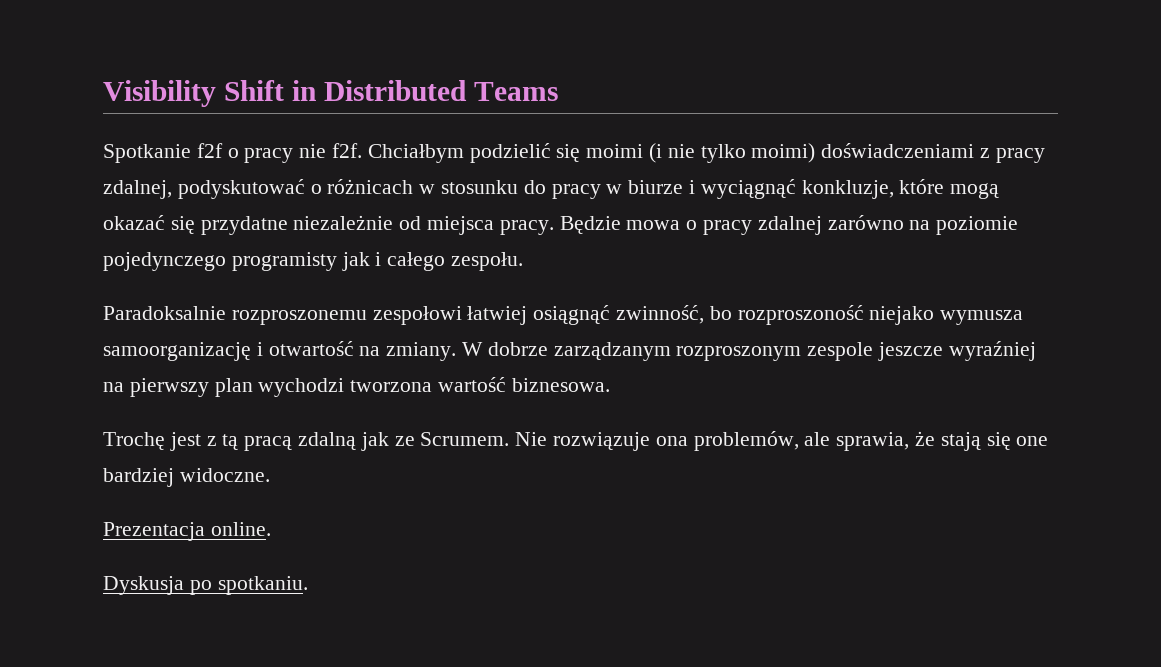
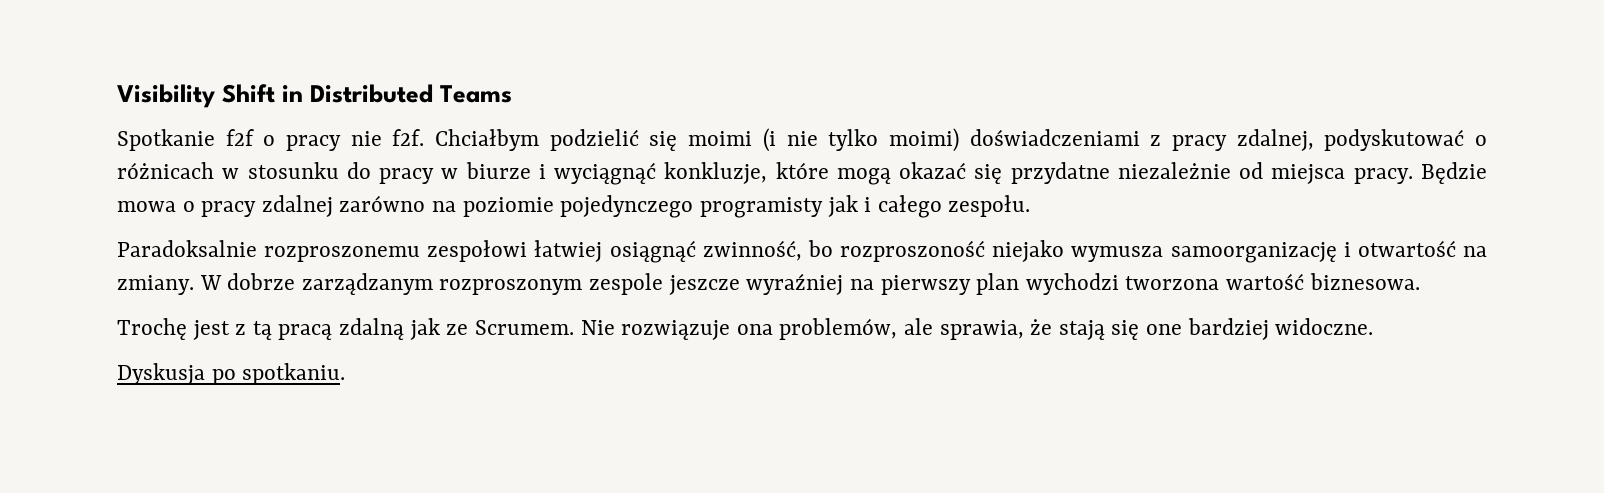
[103,522,271,541] // Prezentacja online. -> (1374, 326) none

